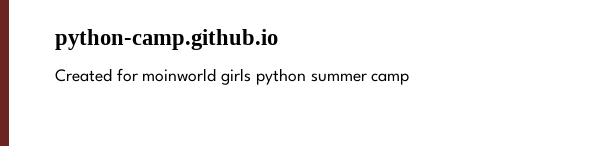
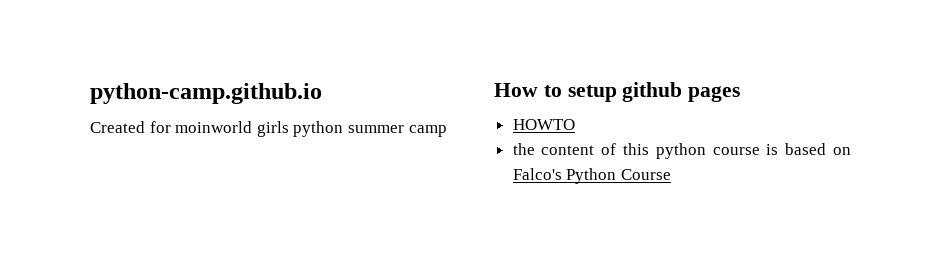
(410, 79) none -> [494,82,741,102] [512,119,575,130] [512,143,851,159] [512,168,671,184] // How to setup github pages // HOWTO // the content of this python course is based on Falco's Python Course

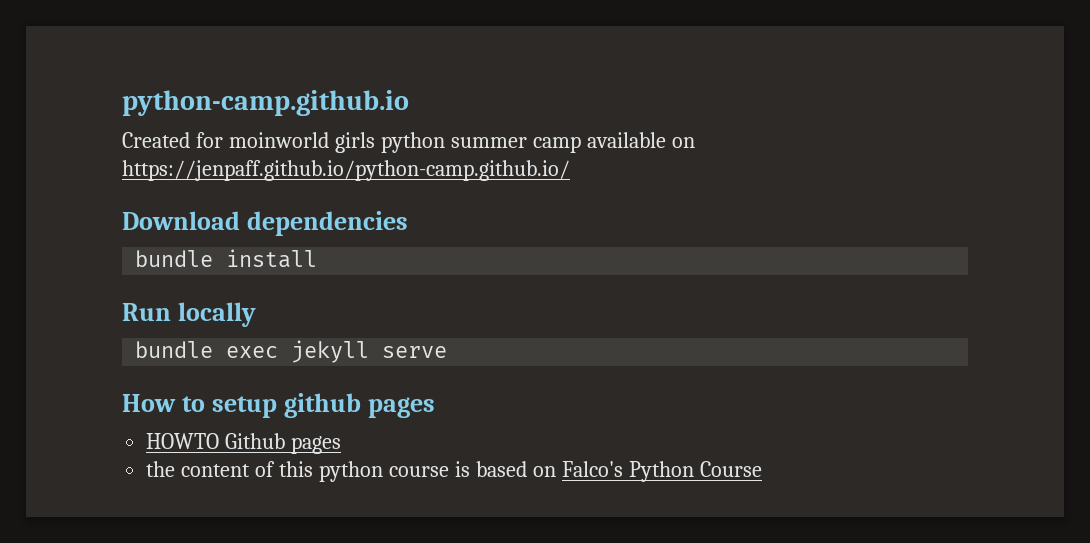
(447, 131) none -> [586,132,695,148] [122,160,570,181] [122,211,408,236] [135,249,318,268] [122,302,256,327] [135,340,448,363] available on https://jenpaff.github.io/python-camp.github.io/ // Download dependencies // bundle install // Run locally // bundle exec jekyll serve
(575, 124) none -> [225,433,342,454] Github pages

